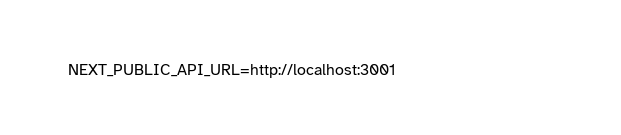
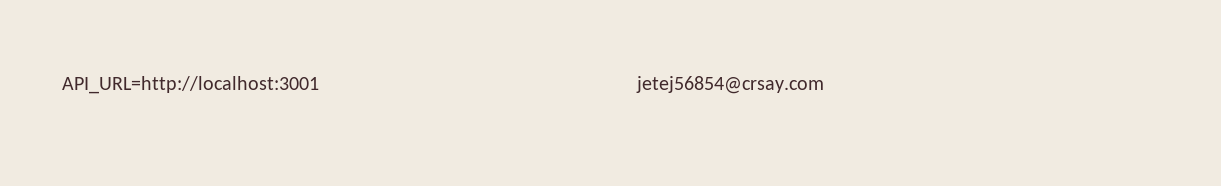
[68,64,395,78] NEXT_PUBLIC_API_URL=http://localhost:3001 -> [62,76,319,94] [636,76,824,94] API_URL=http://localhost:3001 // jetej56854@crsay.com

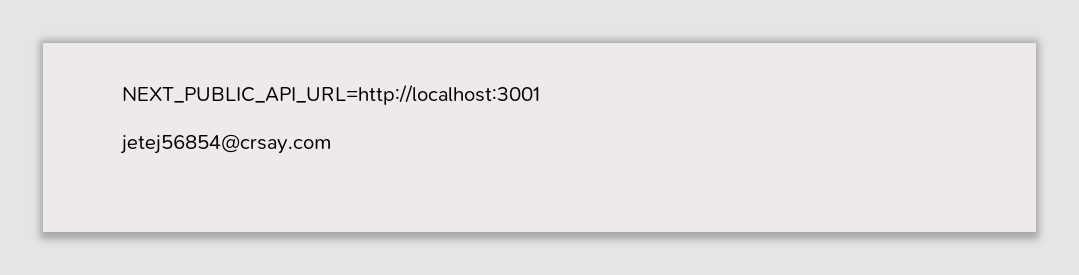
[62,76,319,94] API_URL=http://localhost:3001 -> [122,85,540,105] NEXT_PUBLIC_API_URL=http://localhost:3001

